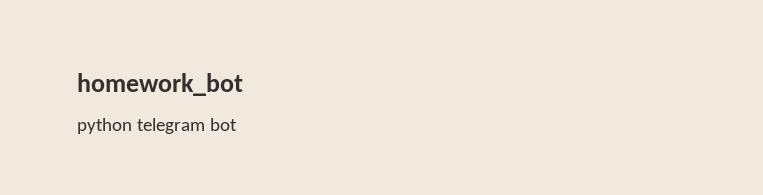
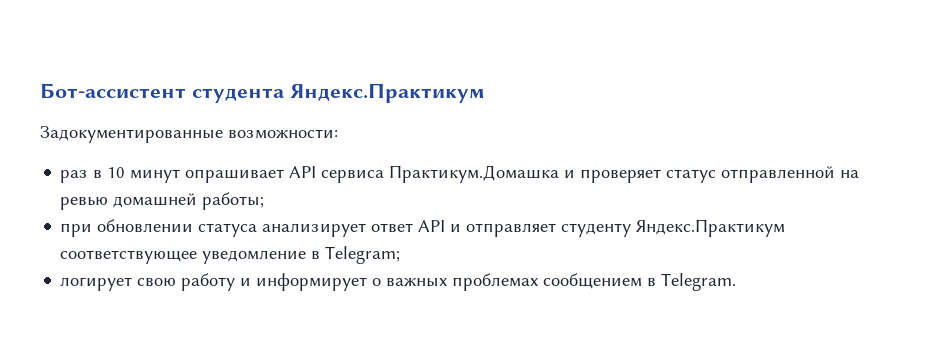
[77,73,243,96] [77,118,237,134] homework_bot // python telegram bot -> [40,83,485,103] [40,126,338,143] [60,165,860,183] [60,192,265,210] [60,219,786,237] [60,246,401,264] [60,273,737,291] Бот-ассистент студента Яндекс.Практикум // Задокументированные возможности: // раз в 10 минут опрашивает API сервиса Практикум.Домашка и проверяет статус отправленной на ревью домашней работы; // при обновлении статуса анализирует ответ API и отправляет студенту Яндекс.Практикум соответствующее уведомление в Telegram; // логирует свою работу и информирует о важных проблемах сообщением в Telegram.

